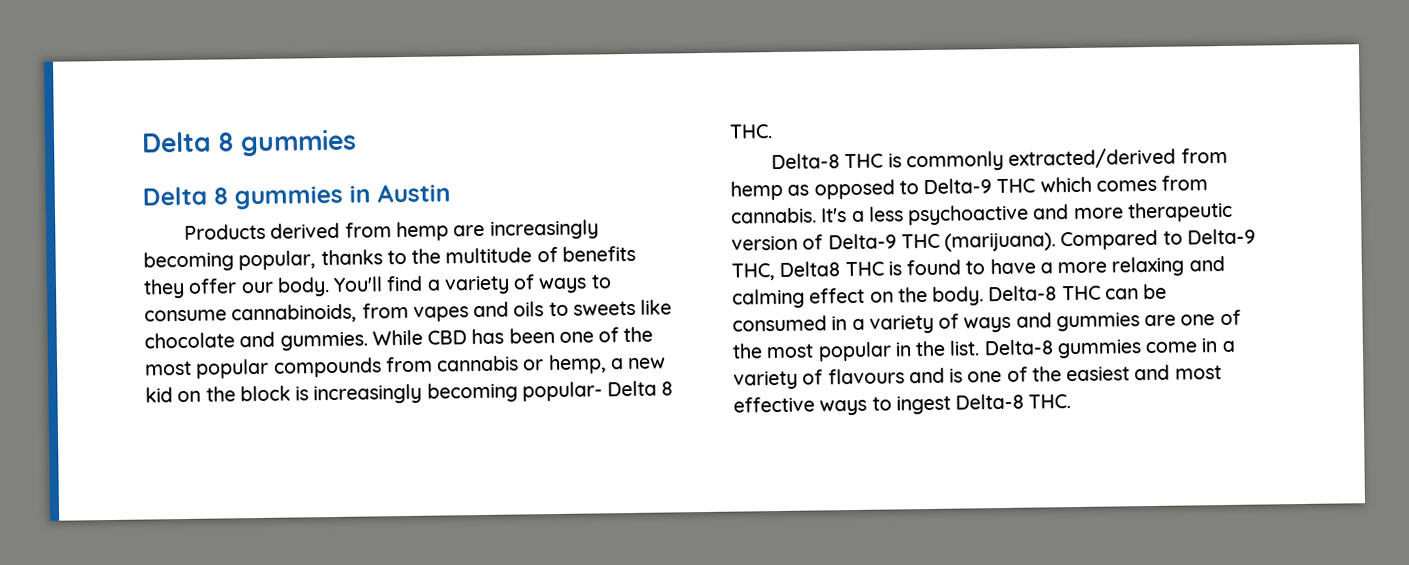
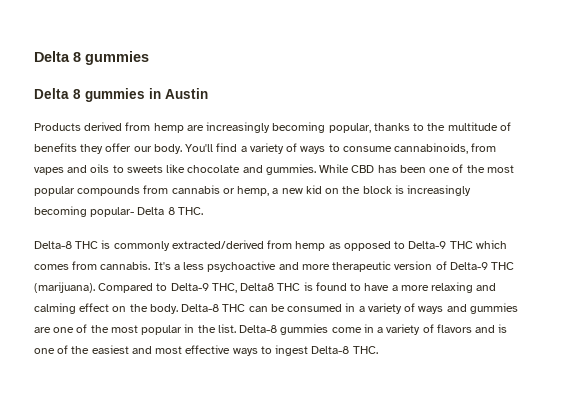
[827,368,905,385] flavours -> [436,324,472,333] flavors

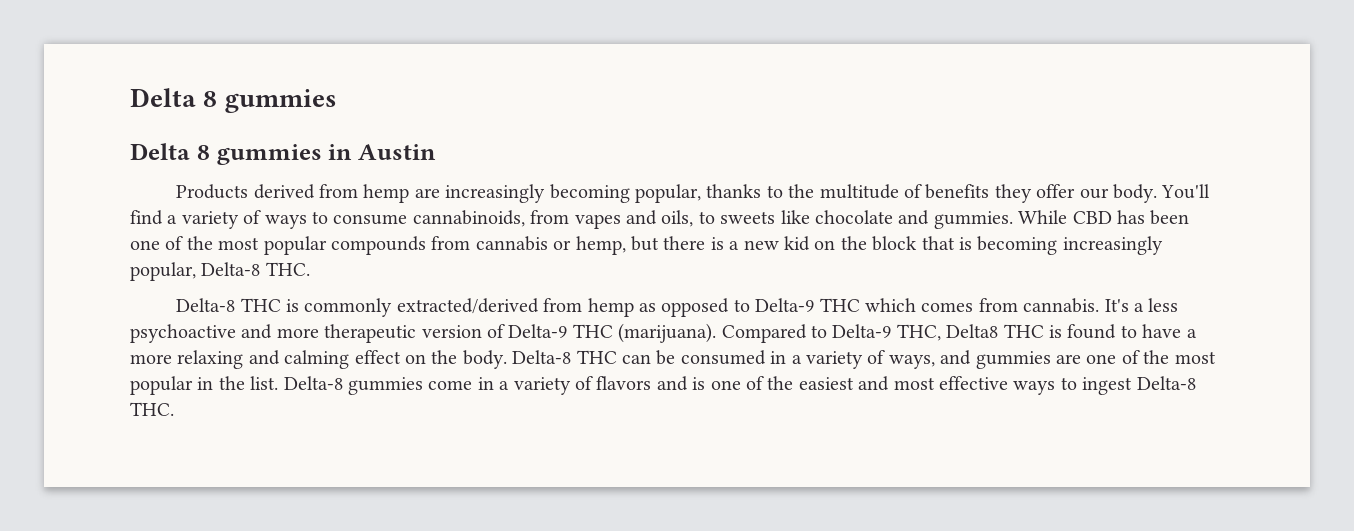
[90,164,110,173] oils -> [661,210,694,227] oils,
(270, 191) none -> [630,236,724,251] but there is
[394,185,472,196] [34,206,175,217] is increasingly becoming popular- Delta 8 -> [921,236,1163,255] [130,262,261,281] that is becoming increasingly popular, Delta-8
[418,306,444,314] ways -> [888,355,935,369] ways,

